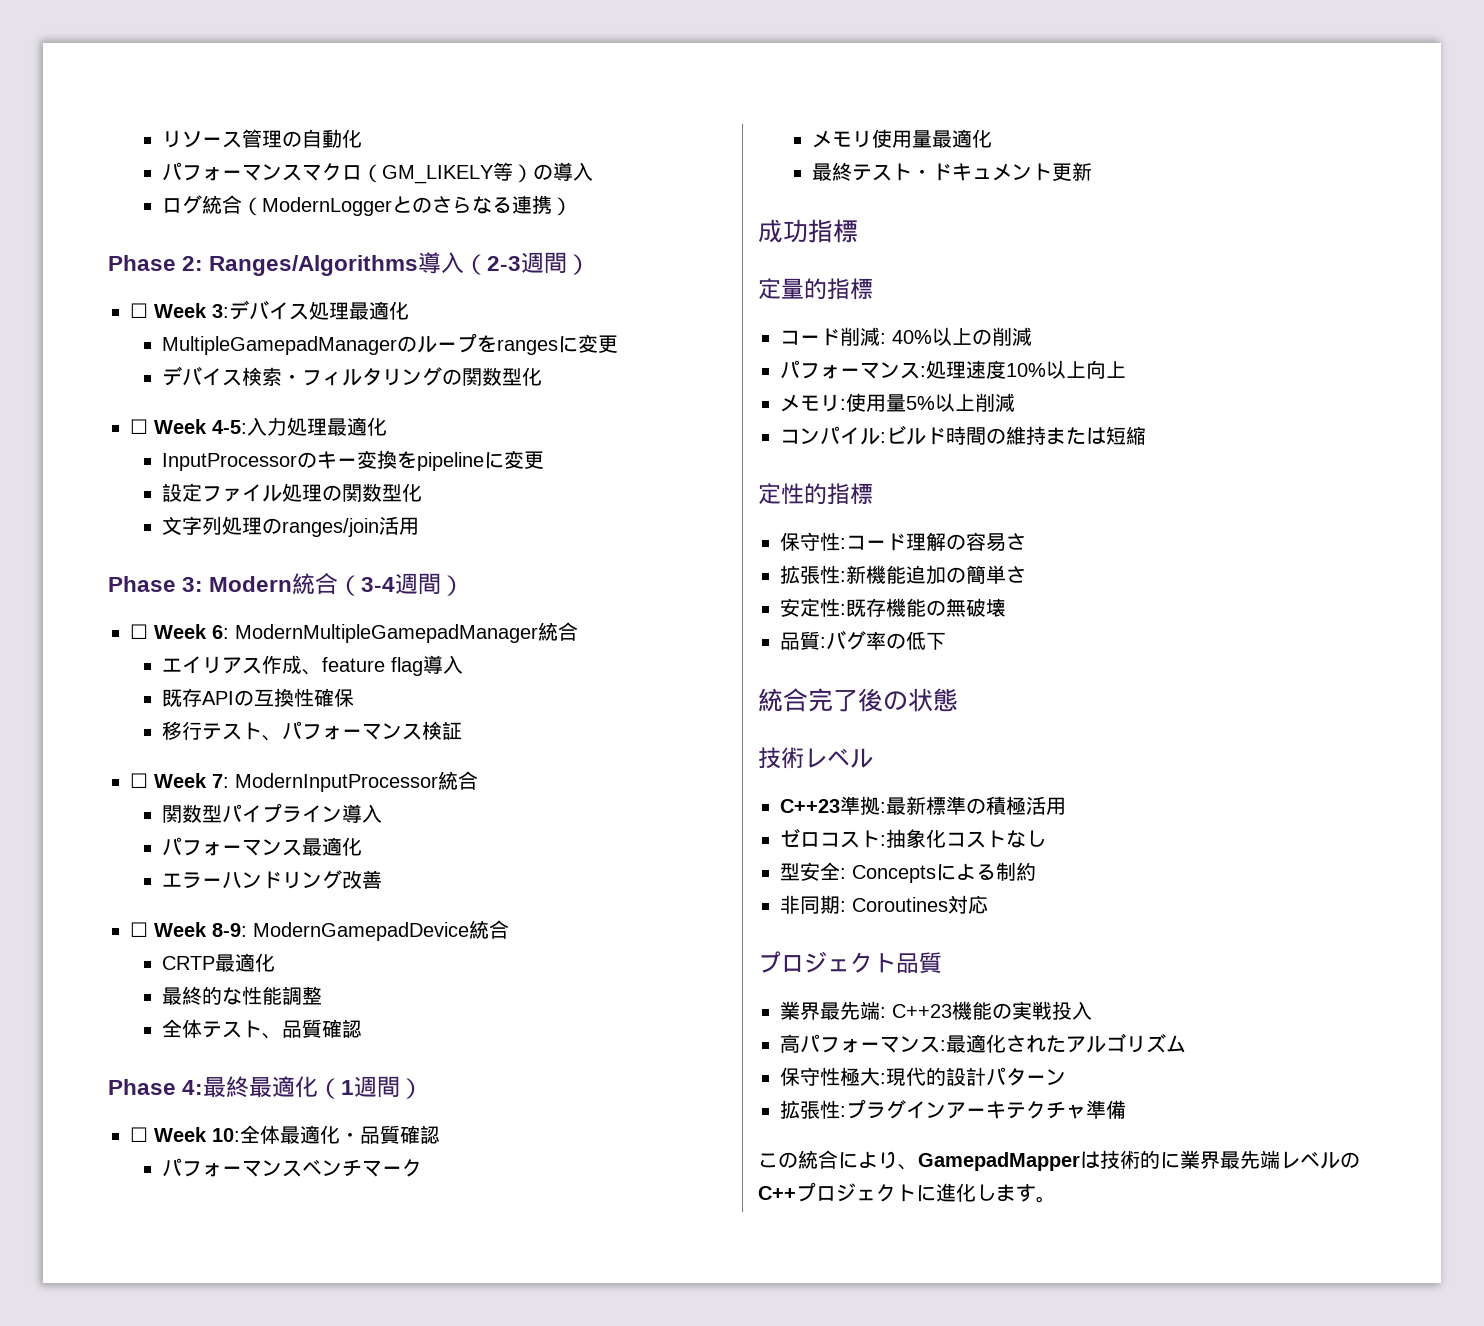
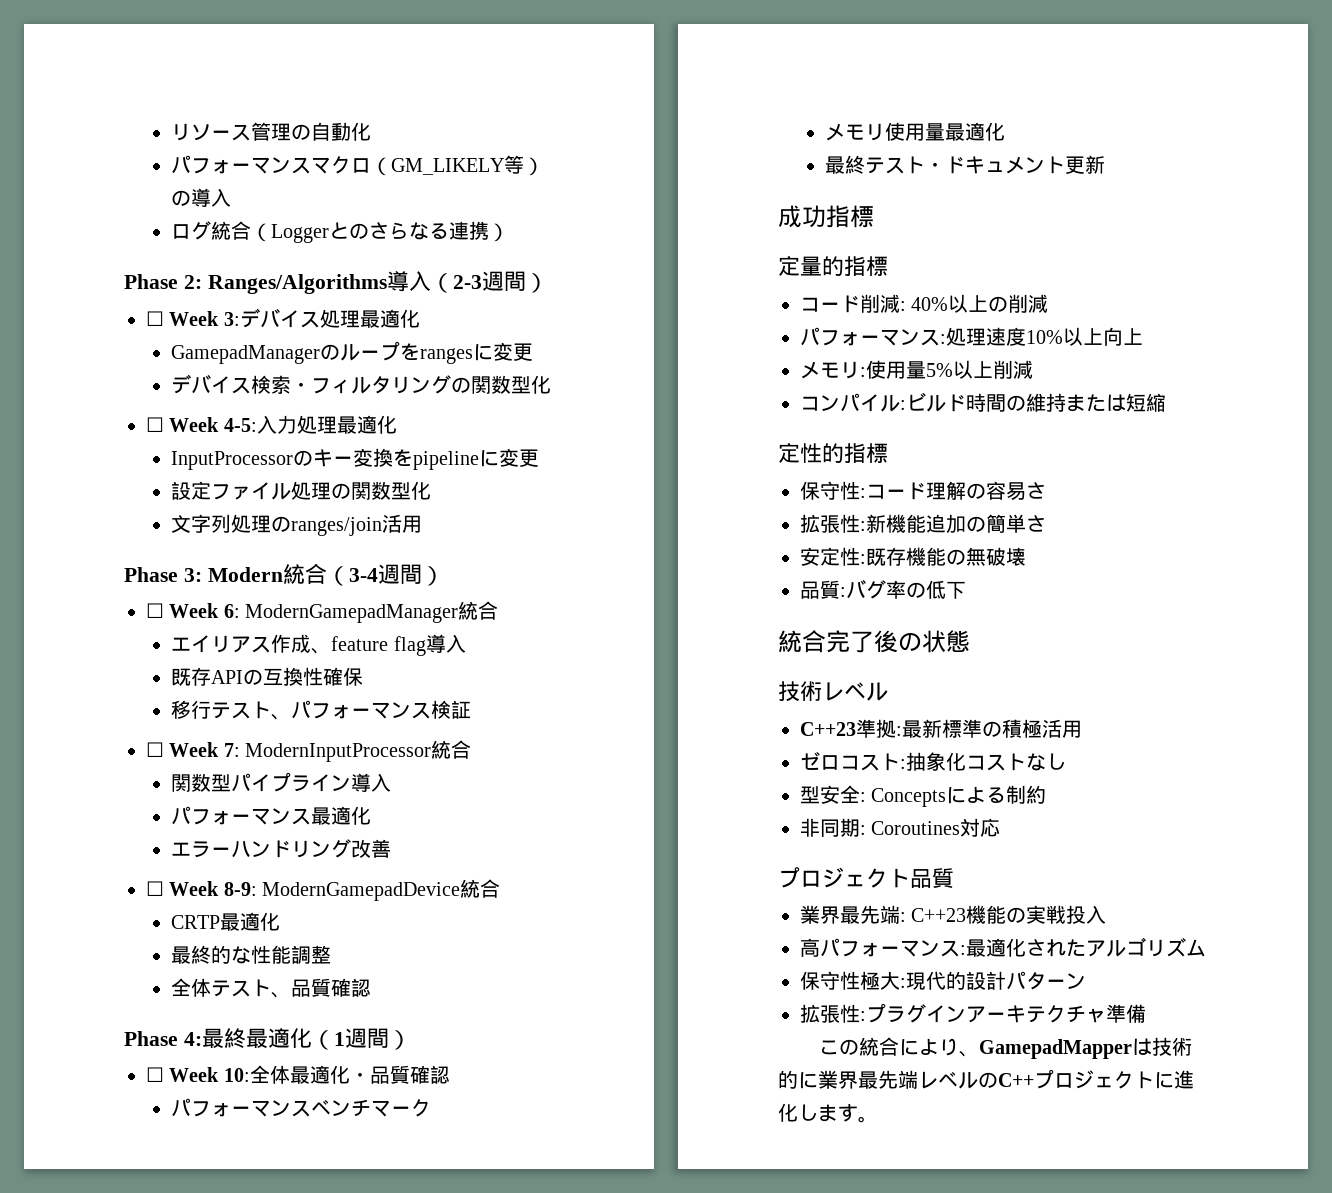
[261,197,392,216] ModernLogger -> [271,224,330,243] Logger
[161,336,397,355] MultipleGamepadManager -> [171,345,321,364] GamepadManager
[235,624,538,643] ModernMultipleGamepadManager -> [245,604,459,623] ModernGamepadManager

